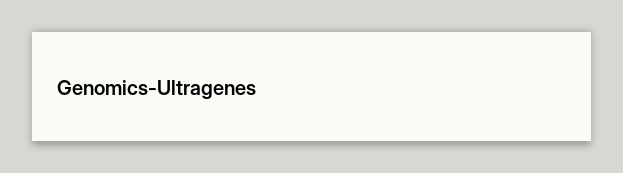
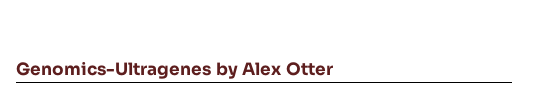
(256, 89) none -> [215,62,333,79] by Alex Otter

